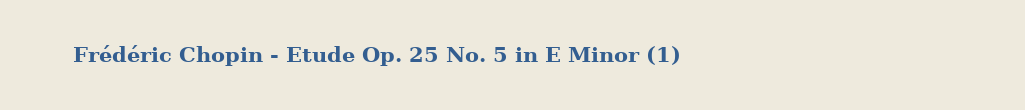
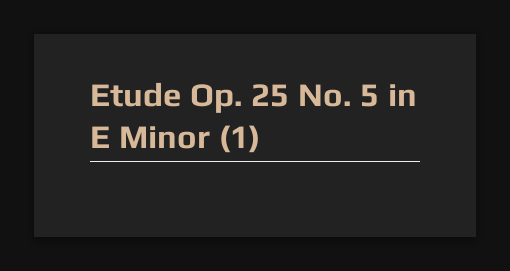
[73,45,279,66] Frédéric Chopin - -> (90, 94) none

